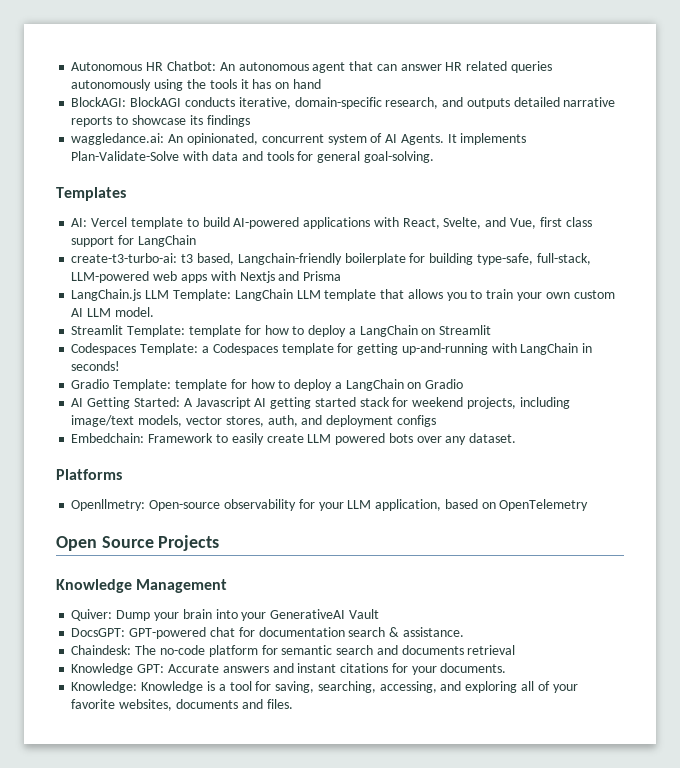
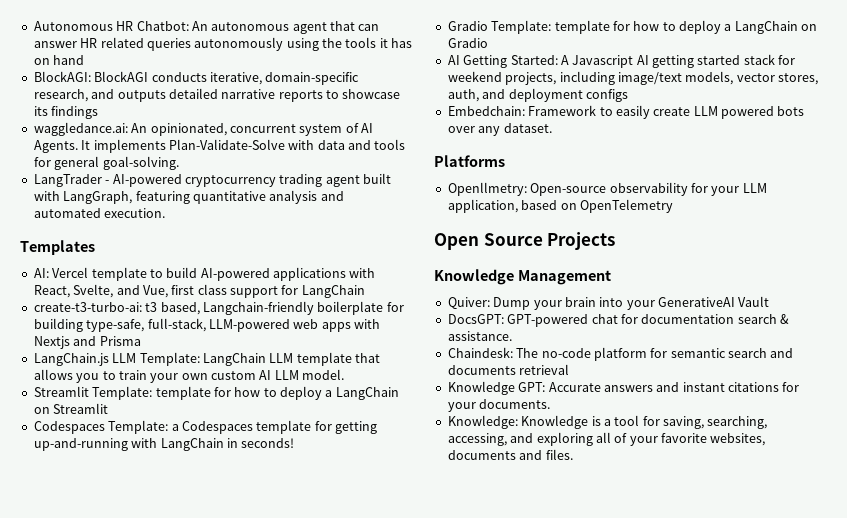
(434, 157) none -> [33,173,391,187] [33,190,344,204] [33,208,166,218] // LangTrader - AI-powered cryptocurrency trading agent built with LangGraph, featuring quantitative analysis and automated execution.

